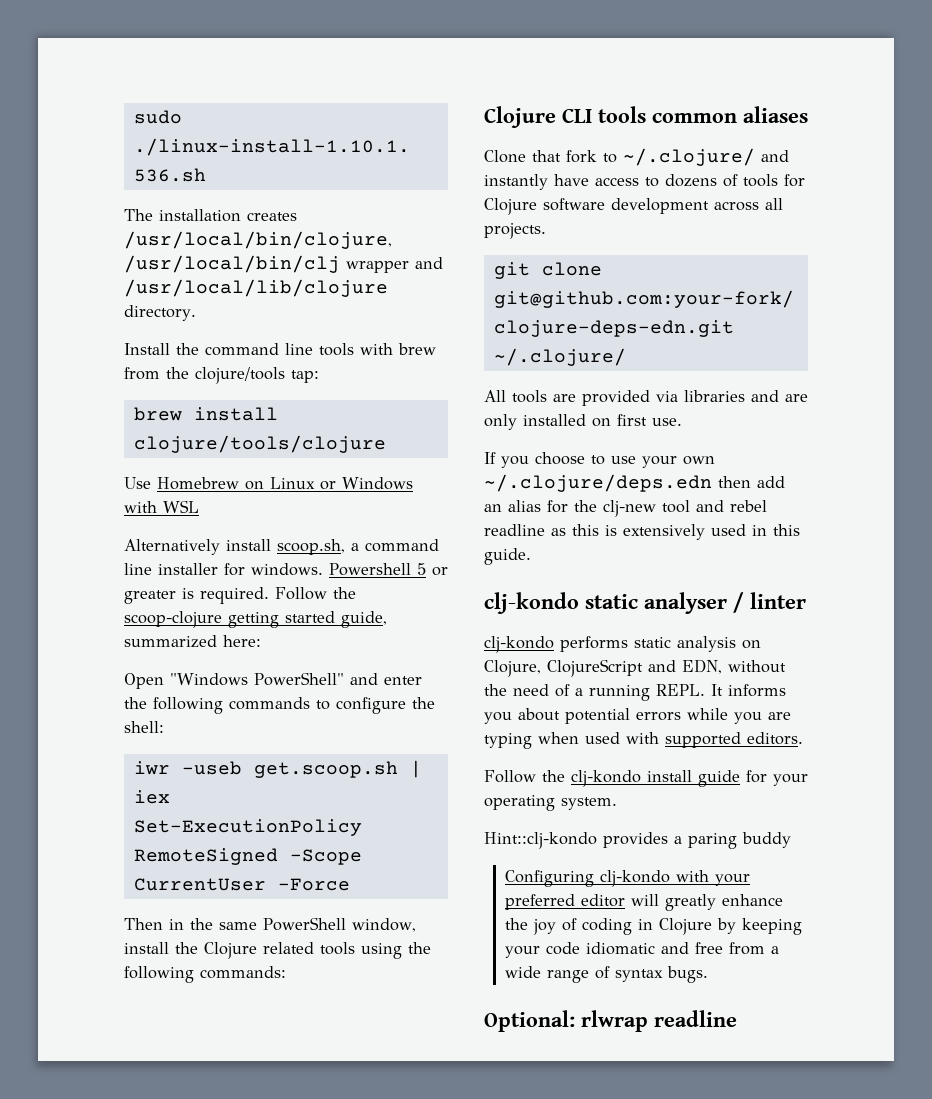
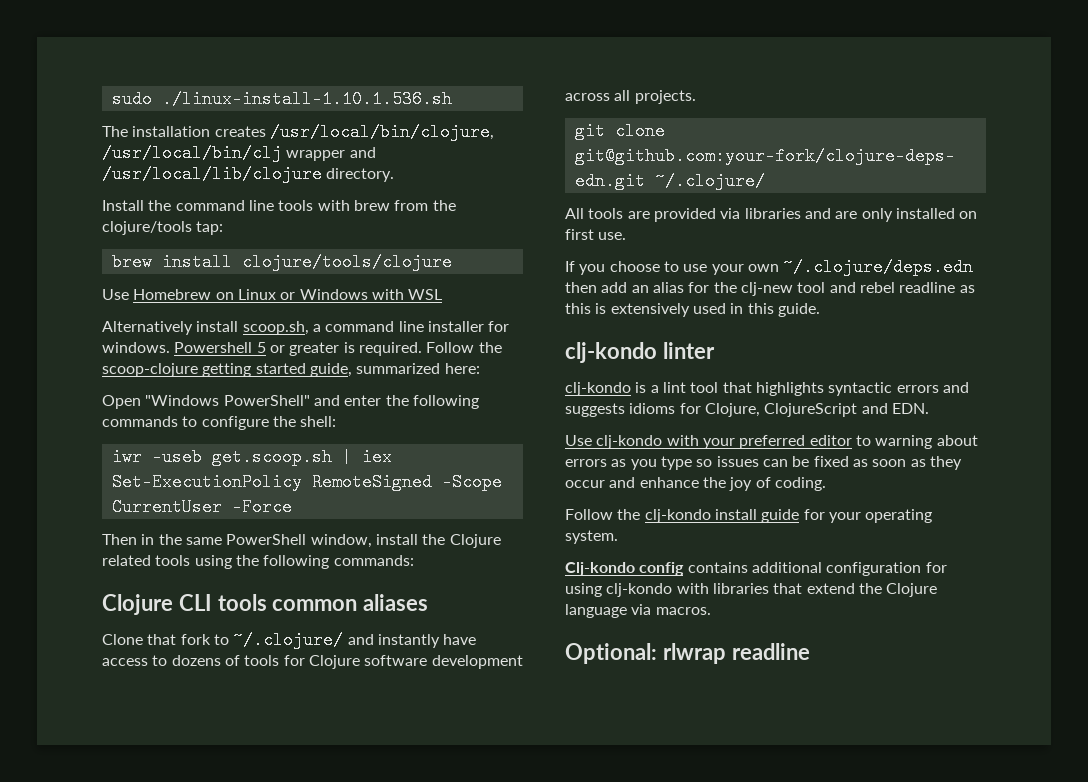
[585,592,744,614] static analyser / -> (657, 352) none
[560,636,761,652] [484,659,786,677] [484,684,786,701] [484,708,791,724] [484,732,803,749] performs static analysis on Clojure, ClojureScript and EDN, without the need of a running REPL. It informs you about potential errors while you are typing when used with supported editors. -> [635,382,969,396] [565,403,929,417] [565,435,978,449] [565,456,962,470] [565,477,826,491] is a lint tool that highlights syntactic errors and suggests idioms for Clojure, ClojureScript and EDN. // Use clj-kondo with your preferred editor to warning about errors as you type so issues can be fixed as soon as they occur and enhance the joy of coding.
[484,832,791,849] [504,870,750,887] [504,894,783,911] [504,918,802,935] [504,942,779,958] [504,966,708,983] Hint::clj-kondo provides a paring buddy // Configuring clj-kondo with your preferred editor will greatly enhance the joy of coding in Clojure by keeping your code idiomatic and free from a wide range of syntax bugs. -> [565,562,947,576] [565,583,938,597] [565,604,711,618] Clj-kondo config contains additional configuration for using clj-kondo with libraries that extend the Clojure language via macros.

